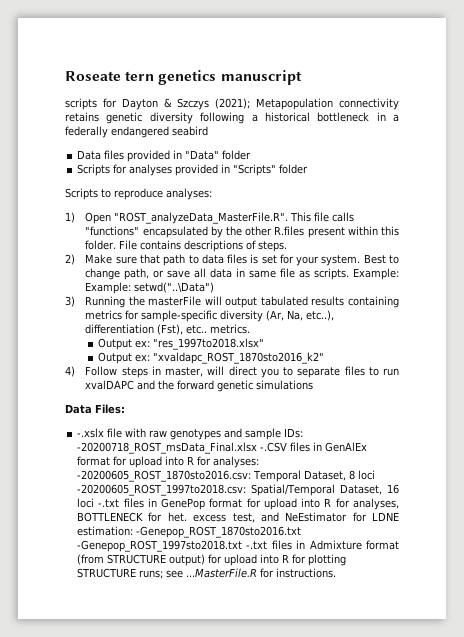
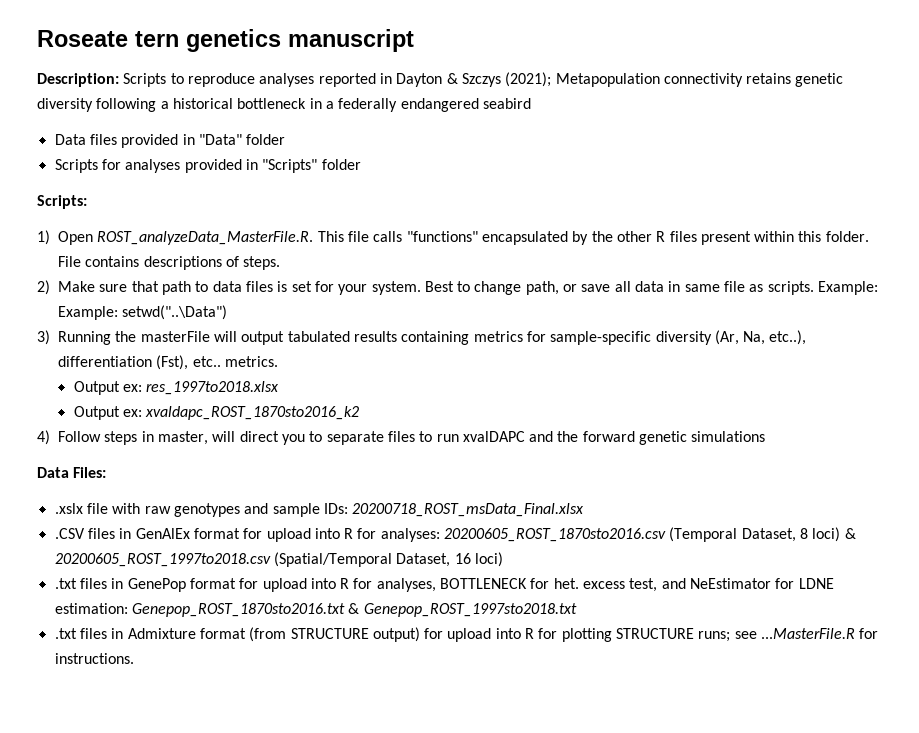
[65,98,117,110] scripts for -> [37,73,392,87] Description: Scripts to reproduce analyses reported in
[65,188,212,200] Scripts to reproduce analyses: -> [37,195,87,209] Scripts:
[114,212,289,224] "ROST_analyzeData_MasterFile.R". -> [97,231,314,245] ROST_analyzeData_MasterFile.R.
[274,226,305,236] R.files -> [656,231,697,242] R files
[152,338,264,350] [97,352,324,364] "res_1997to2018.xlsx" // Output ex: "xvaldapc_ROST_1870sto2016_k2" -> [146,381,280,395] [73,406,360,420] res_1997to2018.xlsx // Output ex: xvaldapc_ROST_1870sto2016_k2
[77,428,105,438] -.xslx -> [54,503,83,514] .xslx
[77,442,288,454] -20200718_ROST_msData_Final.xlsx -.CSV -> [352,503,585,517] [54,528,85,539] 20200718_ROST_msData_Final.xlsx // .CSV
[77,470,376,482] [77,484,399,496] [77,498,120,508] -20200605_ROST_1870sto2016.csv: Temporal Dataset, 8 loci -20200605_ROST_1997to2018.csv: Spatial/Temporal Dataset, 16 loci -.txt -> [444,527,856,542] [54,552,503,567] [54,578,77,589] 20200605_ROST_1870sto2016.csv (Temporal Dataset, 8 loci) & 20200605_ROST_1997to2018.csv (Spatial/Temporal Dataset, 16 loci) // .txt
[136,526,302,538] [77,540,268,552] -Genepop_ROST_1870sto2016.txt -Genepop_ROST_1997sto2018.txt -.txt -> [131,603,577,617] [54,628,77,639] Genepop_ROST_1870sto2016.txt & Genepop_ROST_1997sto2018.txt // .txt

